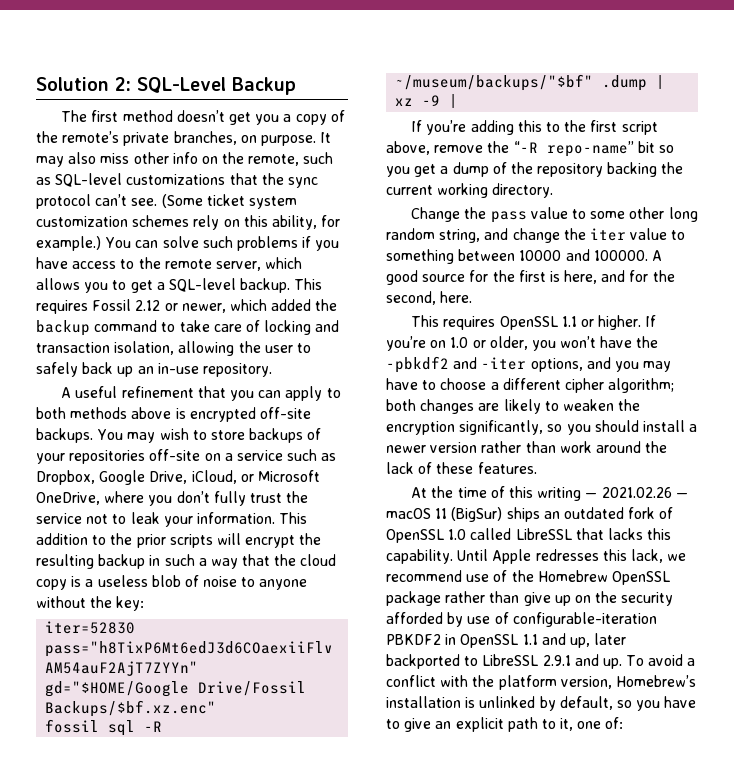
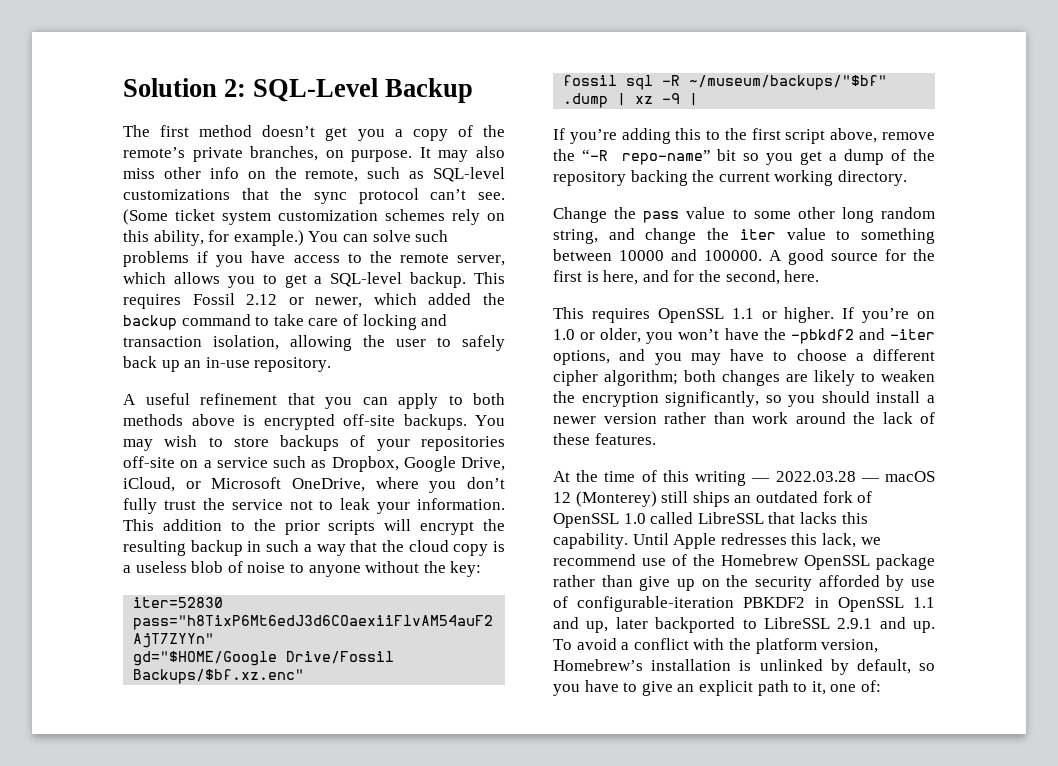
[601,487,672,498] 2021.02.26 -> [775,471,856,482] 2022.03.28
[435,507,503,522] 11 (BigSur) -> [553,491,689,507] 12 (Monterey) still

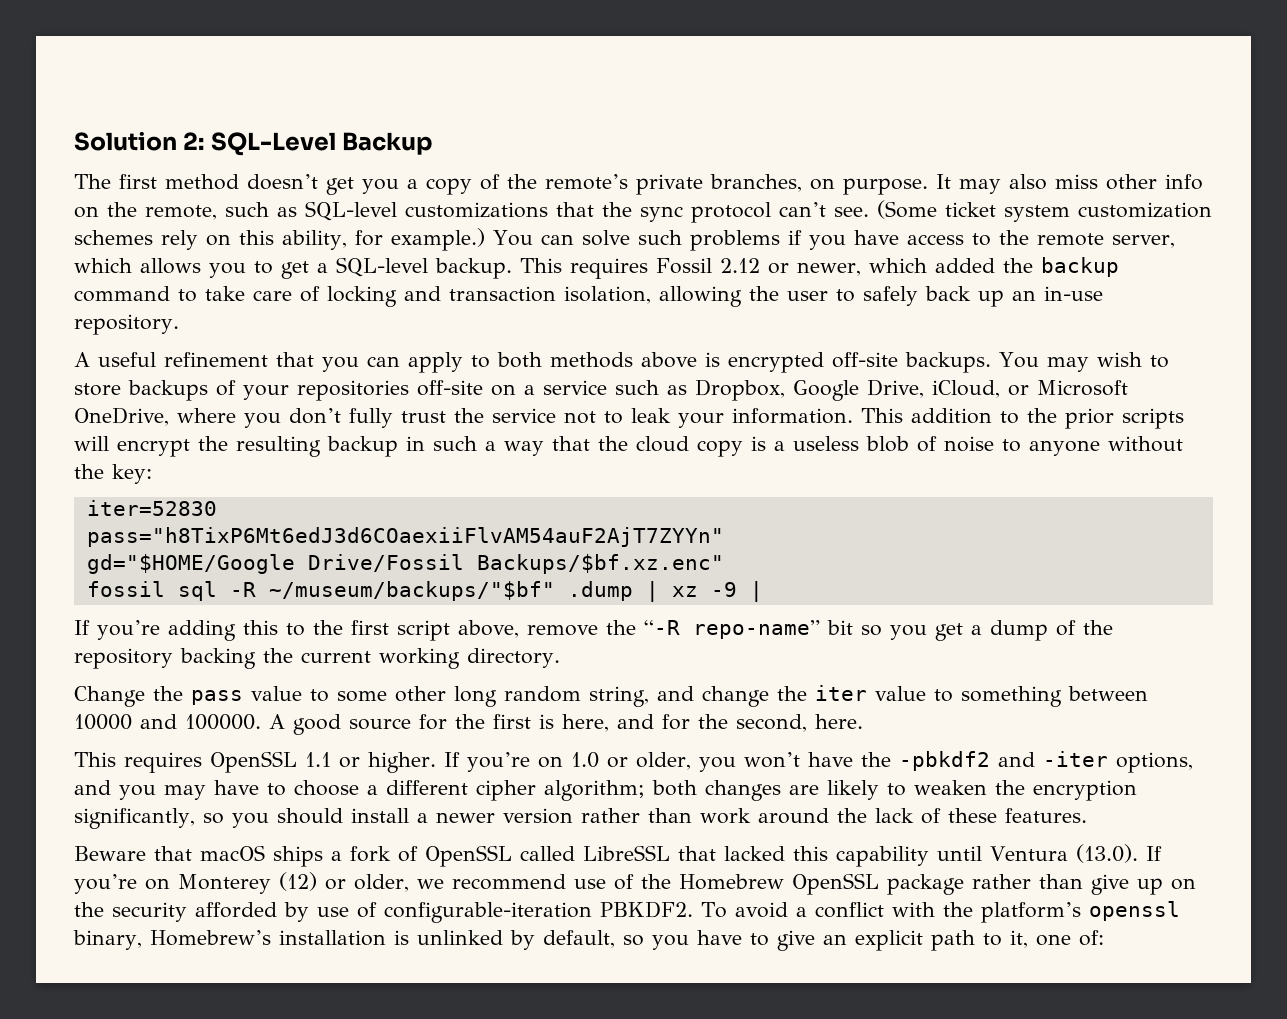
[553,470,935,486] [553,491,818,507] At the time of this writing — 2022.03.28 — macOS 12 (Monterey) still ships an outdated -> [74,845,342,867] Beware that macOS ships a
[623,513,646,524] 1.0 -> (512, 856) none
[799,512,868,524] [553,533,856,549] lacks this capability. Until Apple redresses this lack, -> [724,844,1162,867] [74,872,409,894] lacked this capability until Ventura (13.0). If you’re on Monterey (12) or older,
[743,597,935,612] [553,617,935,633] PBKDF2 in OpenSSL 1.1 and up, later backported to LibreSSL 2.9.1 and up. -> [600,901,693,918] PBKDF2.
[755,638,879,654] platform version, -> [980,901,1180,923] [73,930,142,950] platform’s openssl binary,

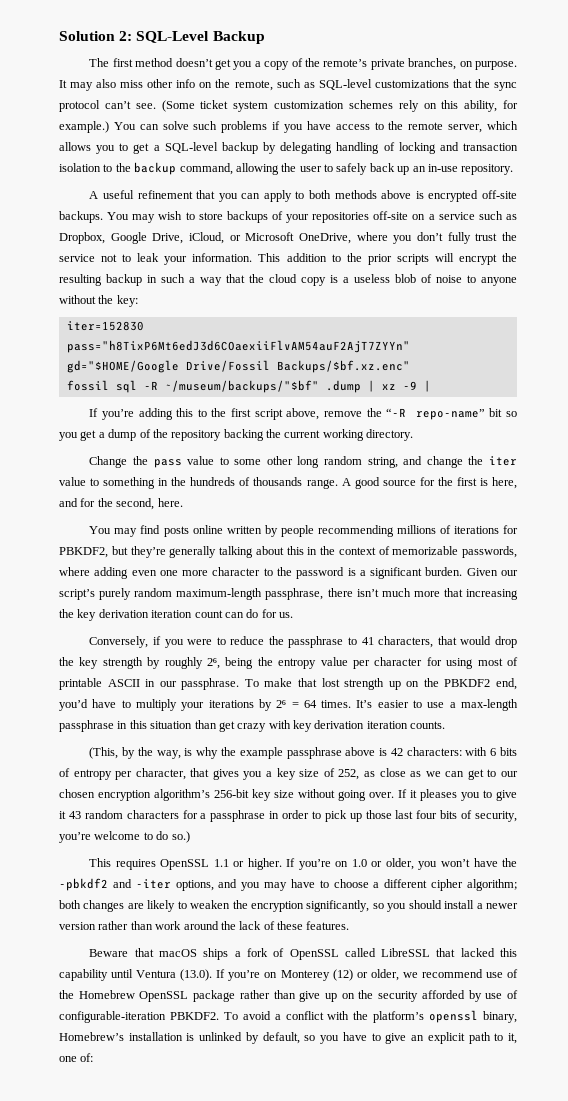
[435,257,1119,279] [74,286,651,307] backup. This requires Fossil 2.12 or newer, which added the backup command to take care of locking and transaction isolation, -> [221,142,518,154] [59,162,233,175] backup by delegating handling of locking and transaction isolation to the backup command,
[86,500,217,516] iter=52830 -> [66,321,144,331] iter=152830
[1068,686,1148,701] [74,714,261,730] between 10000 and 100000. -> [158,477,338,489] in the hundreds of thousands range.
(863, 721) none -> [89,525,518,537] [59,546,517,558] [59,567,518,579] [59,588,519,600] [59,609,293,621] [89,636,517,648] [59,657,518,669] [59,678,517,690] [59,699,518,711] [59,720,446,732] [89,747,517,759] [59,768,518,780] [59,789,517,801] [59,810,517,822] [59,831,190,843] // You may find posts online written by people recommending millions of iterations for PBKDF2, but they’re generally talking about this in the context of memorizable passwords, where adding even one more character to the password is a significant burden. Given our script’s purely random maximum-length passphrase, there isn’t much more that increasing the key derivation iteration count can do for us. // Conversely, if you were to reduce the passphrase to 41 characters, that would drop the key strength by roughly 2⁶, being the entropy value per character for using most of printable ASCII in our passphrase. To make that lost strength up on the PBKDF2 end, you’d have to multiply your iterations by 2⁶ = 64 times. It’s easier to use a max-length passphrase in this situation than get crazy with key derivation iteration counts. // (This, by the way, is why the example passphrase above is 42 characters: with 6 bits of entropy per character, that gives you a key size of 252, as close as we can get to our chosen encryption algorithm’s 256-bit key size without going over. If it pleases you to give it 43 random characters for a passphrase in order to pick up those last four bits of security, you’re welcome to do so.)

